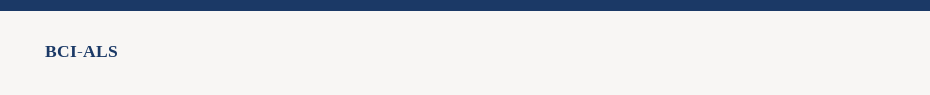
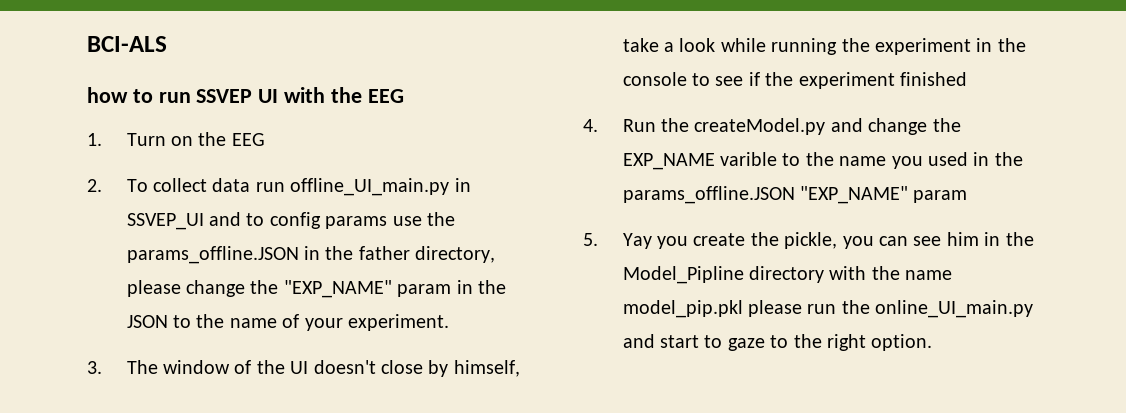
(118, 51) none -> [87,87,404,103] [87,132,265,146] [87,178,471,196] [126,212,456,230] [126,246,496,264] [126,280,507,298] [126,314,450,331] [87,360,520,377] [622,38,1026,55] [622,72,968,89] [583,118,961,135] [622,152,1023,170] [622,186,968,204] [583,232,1034,249] [622,266,953,284] [622,300,1034,318] [622,334,933,351] // how to run SSVEP UI with the EEG // 1. Turn on the EEG // 2. To collect data run offline_UI_main.py in SSVEP_UI and to config params use the params_offline.JSON in the father directory, please change the "EXP_NAME" param in the JSON to the name of your experiment. // 3. The window of the UI doesn't close by himself, take a look while running the experiment in the console to see if the experiment finished // 4. Run the createModel.py and change the EXP_NAME varible to the name you used in the params_offline.JSON "EXP_NAME" param // 5. Yay you create the pickle, you can see him in the Model_Pipline directory with the name model_pip.pkl please run the online_UI_main.py and start to gaze to the right option.

